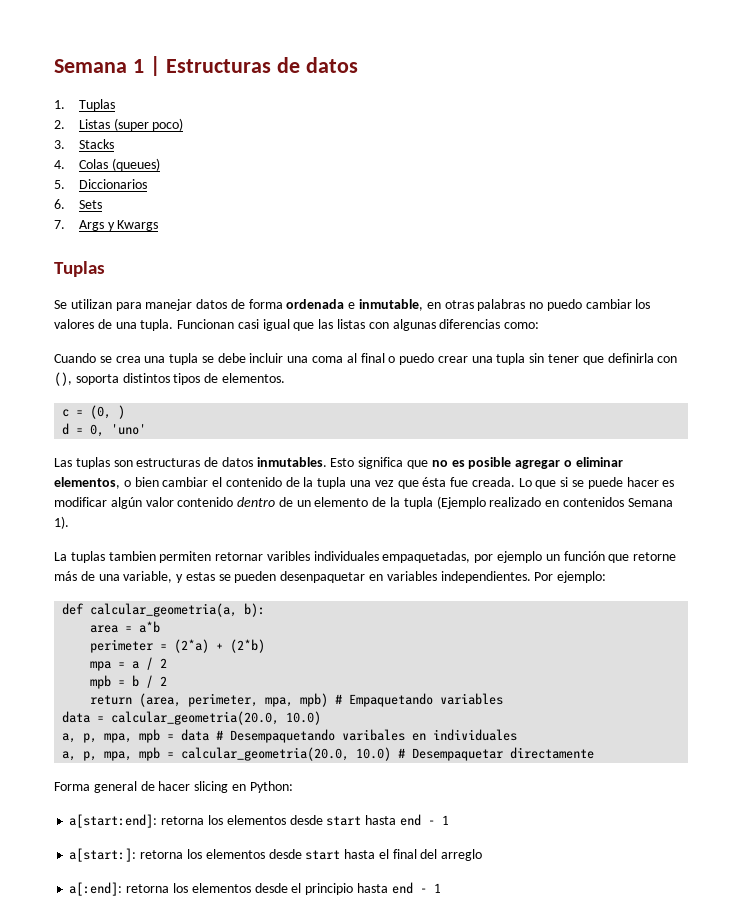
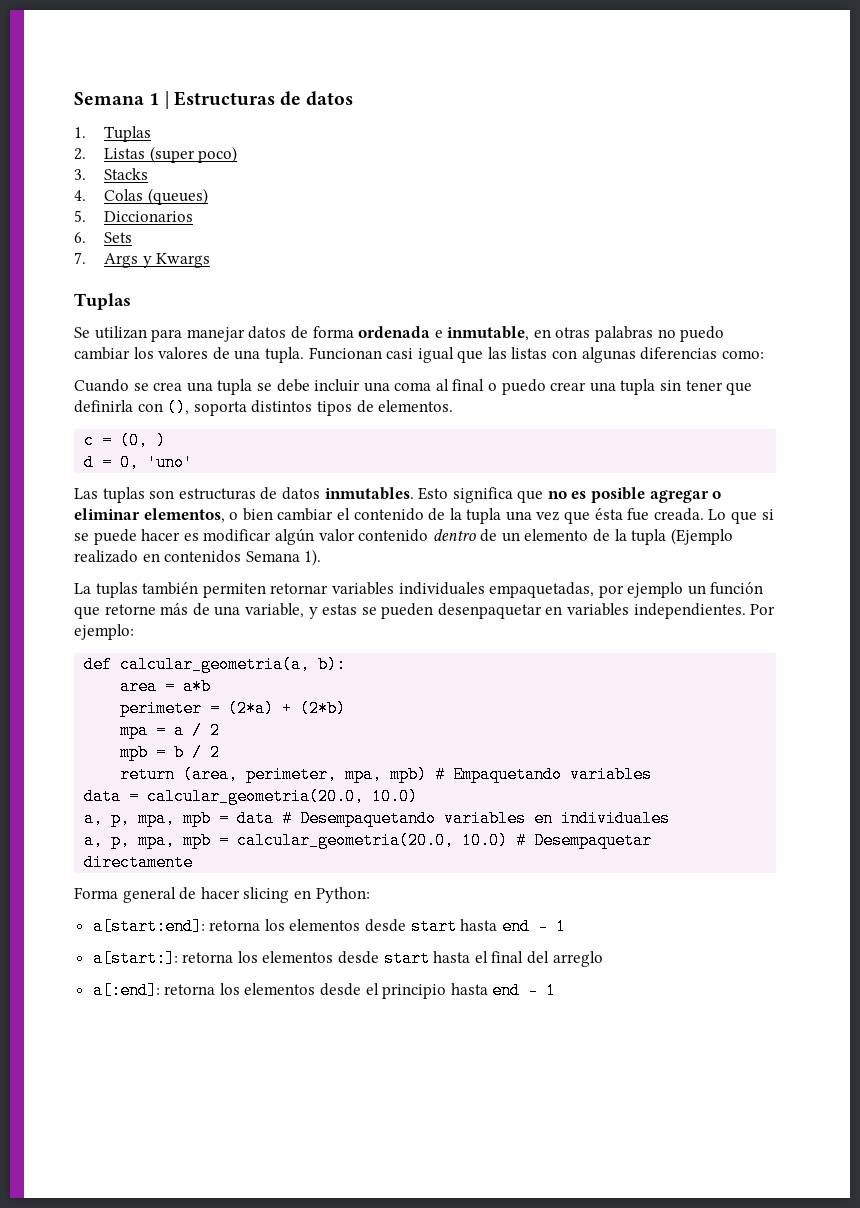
[108,551,156,561] tambien -> [142,582,199,595] también
[266,551,310,561] varibles -> [331,582,394,595] variables
[342,729,406,741] varibales -> [444,810,527,827] variables

